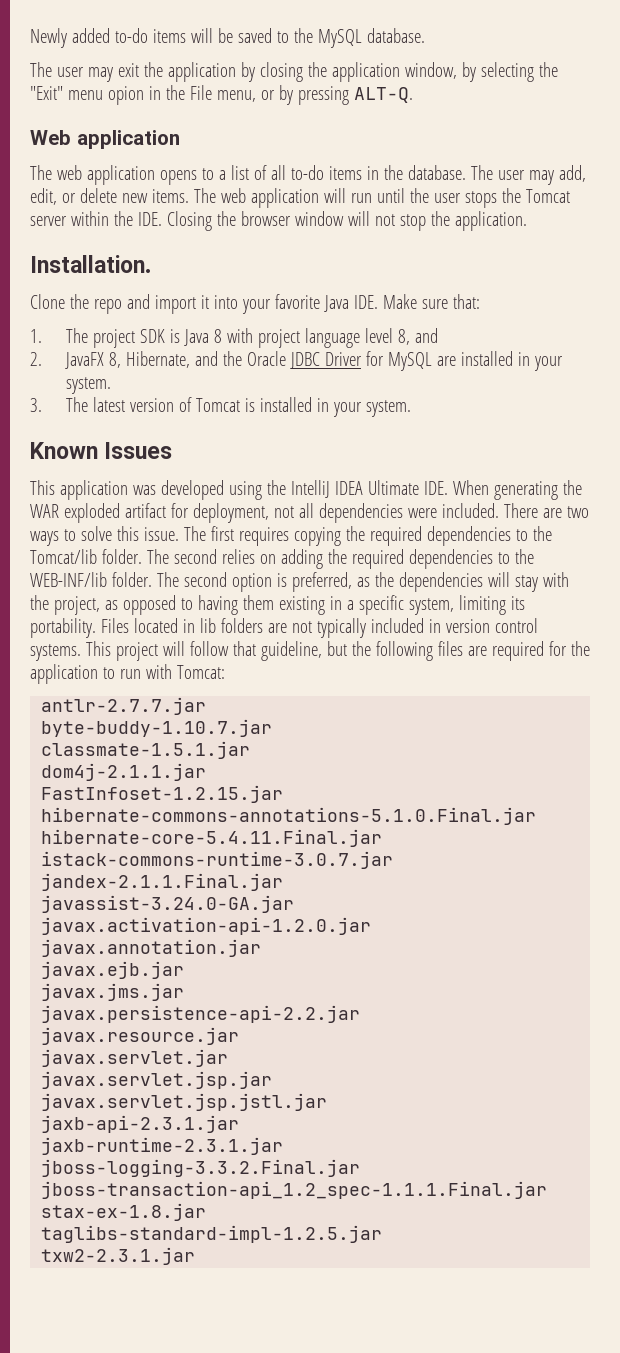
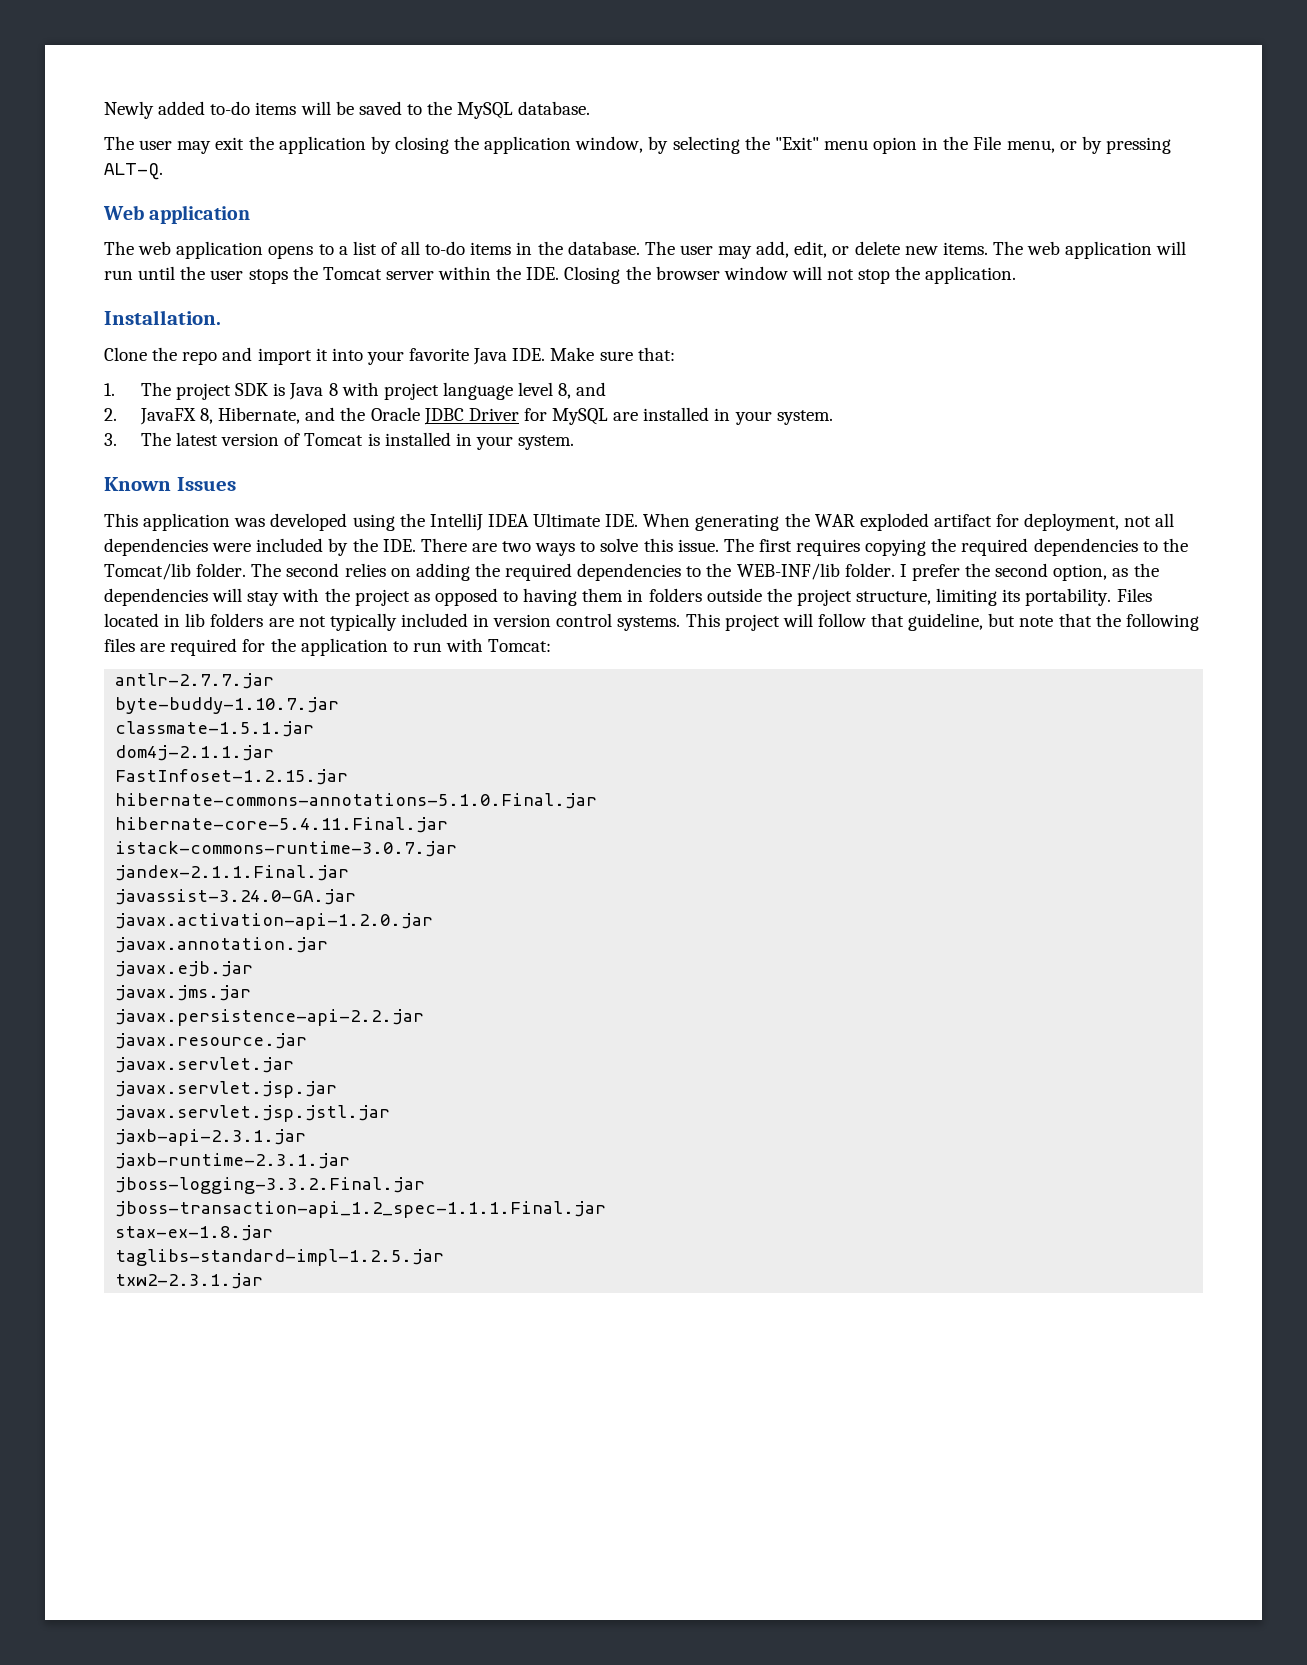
[441,503,499,518] included. -> [256,538,416,556] included by the IDE.
[156,572,352,592] The second option is preferred, -> [899,563,1108,581] I prefer the second option,
[53,596,100,615] project, -> [354,589,410,606] project
[278,595,454,615] existing in a specific system, -> [627,588,932,606] in folders outside the project structure,
(347, 648) none -> [1019,613,1092,627] note that

